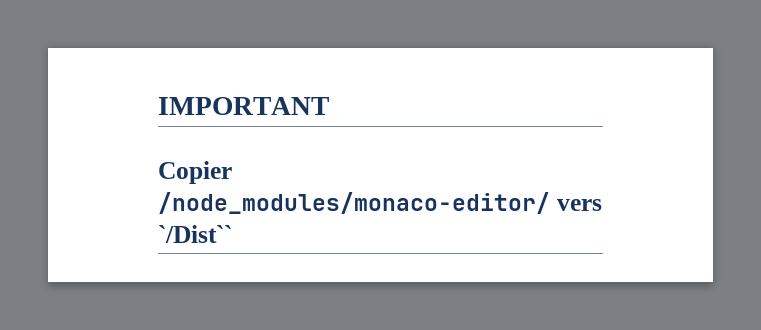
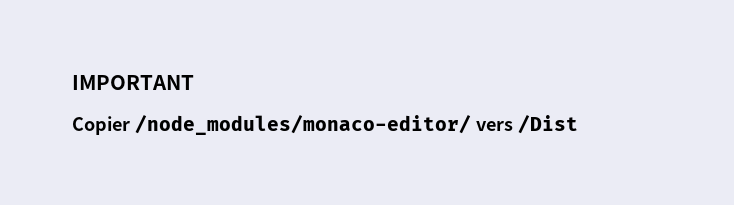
[158,225,232,243] `/Dist`` -> [517,115,578,134] /Dist

